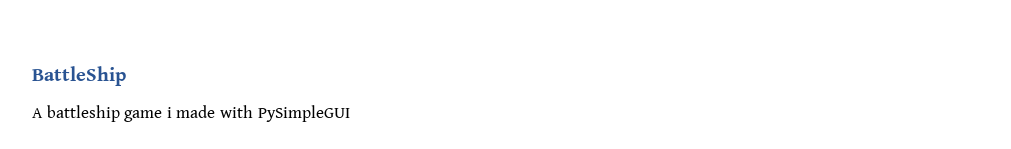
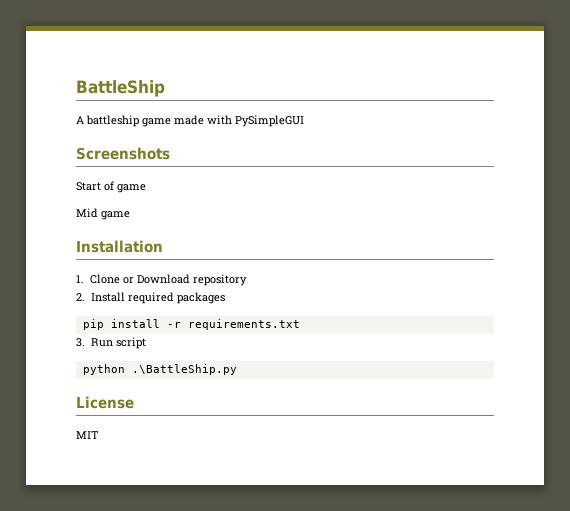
[166,107,172,118] i -> (171, 122) none
(350, 113) none -> [76,147,170,160] [76,181,146,193] [76,208,130,220] [76,240,163,253] [76,274,247,286] [76,292,225,304] [82,319,300,330] [76,337,146,349] [82,364,237,375] [76,396,134,409] [76,431,99,439] // Screenshots // Start of game // Mid game // Installation // 1. Clone or Download repository // 2. Install required packages // pip install -r requirements.txt // 3. Run script // python .\BattleShip.py // License // MIT

